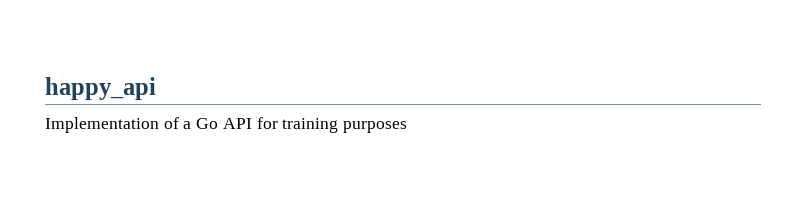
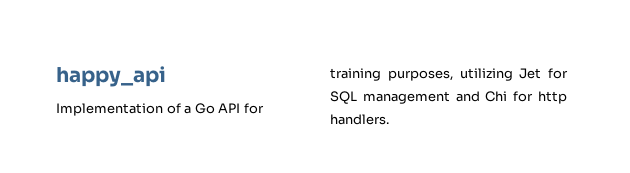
[343,121,408,133] purposes -> [387,68,568,81] [330,91,567,104] [330,114,389,125] purposes, utilizing Jet for SQL management and Chi for http handlers.

